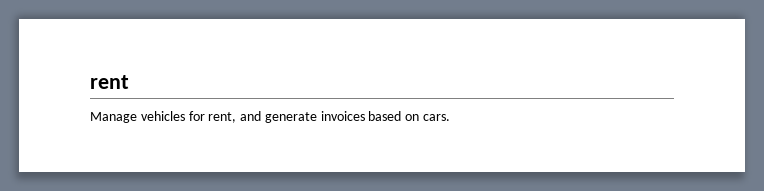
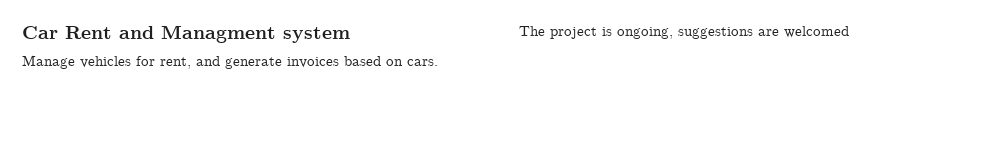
[90,75,129,89] rent -> [22,25,350,43] Car Rent and Managment system
(451, 117) none -> [519,26,849,39] // The project is ongoing, suggestions are welcomed

